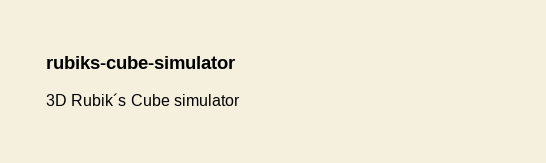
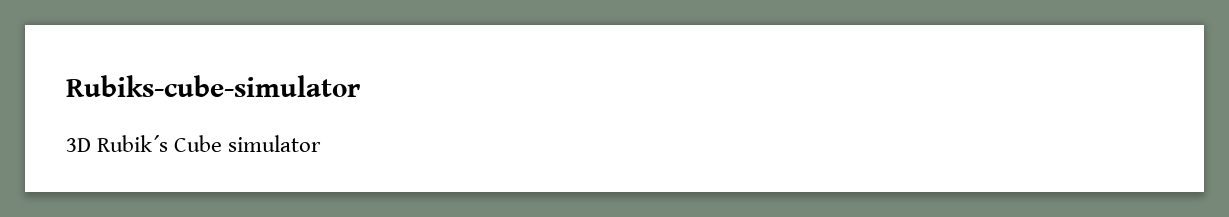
[46,56,235,69] rubiks-cube-simulator -> [66,75,360,97] Rubiks-cube-simulator

